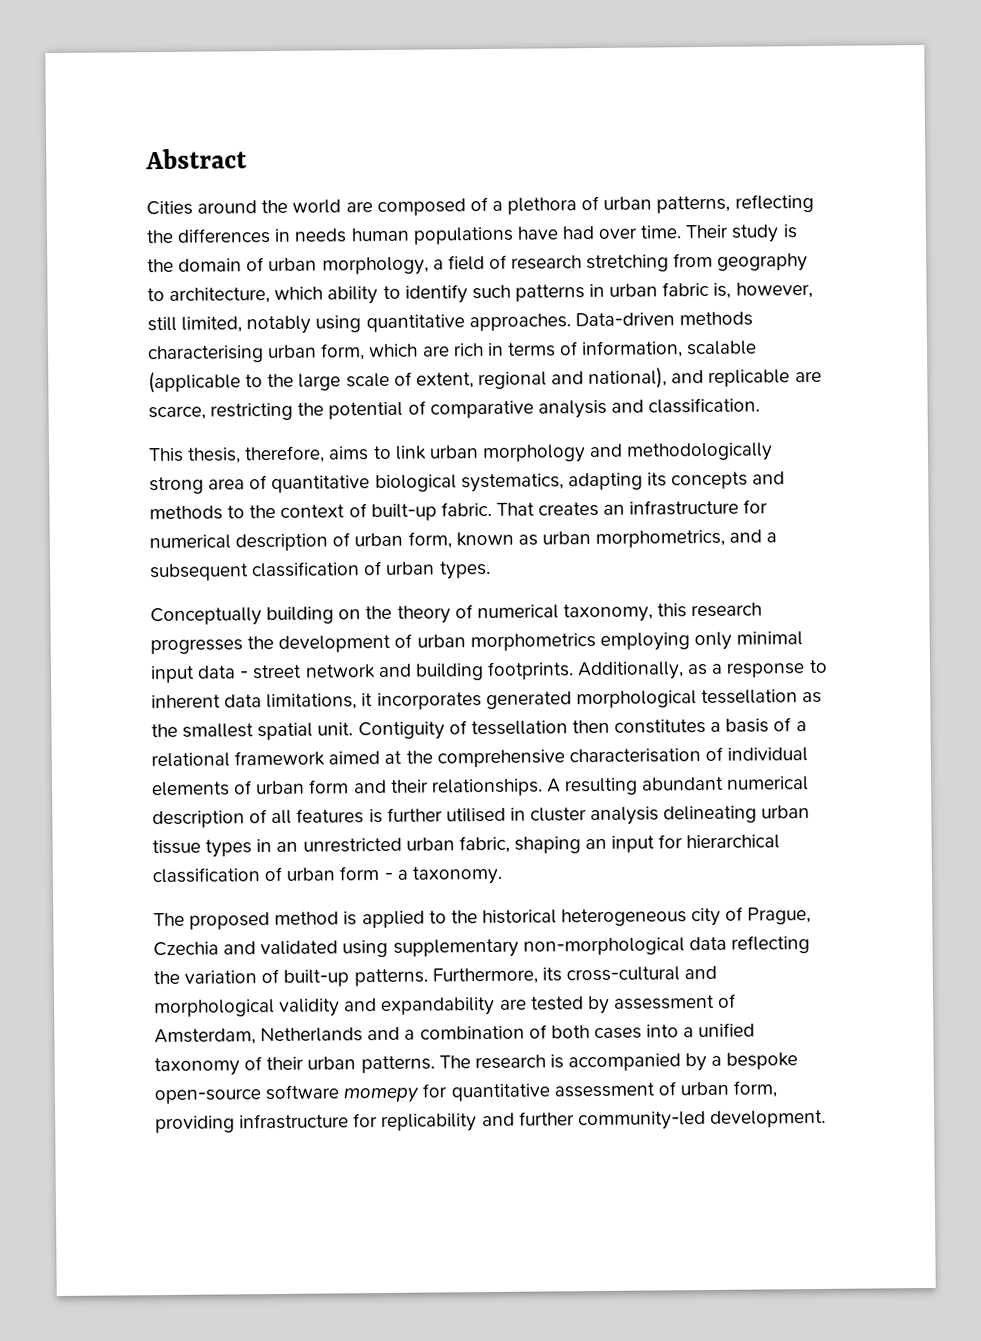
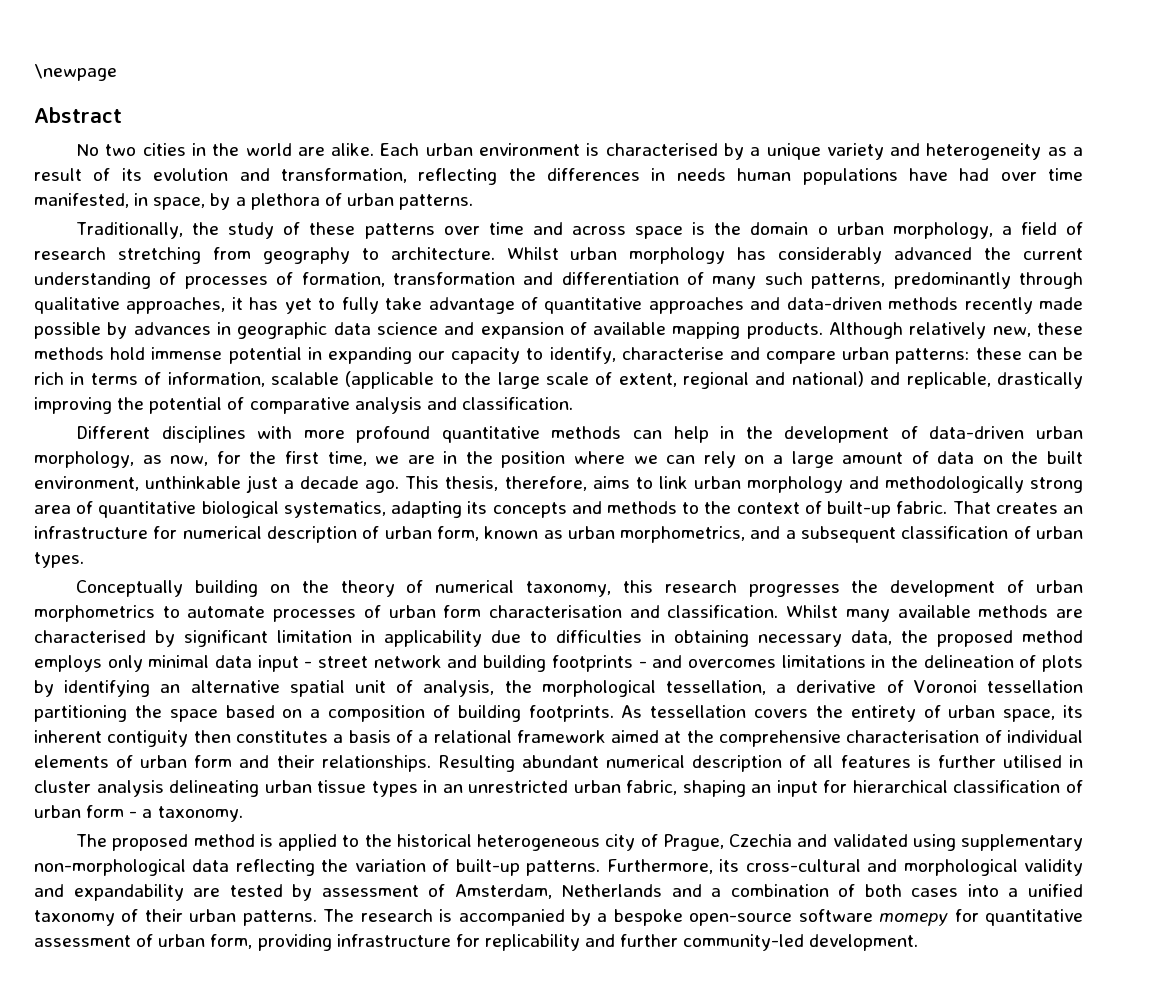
(145, 159) none -> [34,64,117,81] \newpage //
[146,195,731,217] Cities around the world are composed of a plethora of urban patterns, -> [76,143,1084,160] [34,168,407,183] No two cities in the world are alike. Each urban environment is characterised by a unique variety and heterogeneity as a result of its evolution and transformation,
[640,224,780,243] time. Their study -> [1048,168,1083,181] [34,193,474,210] [76,222,684,239] time manifested, in space, by a plethora of urban patterns. // Traditionally, the study of these patterns over time and across space
[246,257,265,272] of -> [817,226,828,235] o
[169,281,813,305] [147,311,753,335] [147,343,450,364] architecture, which ability to identify such patterns in urban fabric is, however, still limited, notably using quantitative approaches. Data-driven methods characterising urban form, which are -> [390,247,1083,264] [34,272,1083,289] [34,297,1083,314] [34,322,1083,339] [34,347,1083,364] architecture. Whilst urban morphology has considerably advanced the current understanding of processes of formation, transformation and differentiation of many such patterns, predominantly through qualitative approaches, it has yet to fully take advantage of quantitative approaches and data-driven methods recently made possible by advances in geographic data science and expansion of available mapping products. Although relatively new, these methods hold immense potential in expanding our capacity to identify, characterise and compare urban patterns: these can be
[588,367,822,390] [148,402,294,421] national), and replicable are scarce, restricting -> [791,371,1084,389] [34,397,112,414] national) and replicable, drastically improving
(761, 405) none -> [76,426,1083,443] [34,451,1084,468] [34,475,400,493] Different disciplines with more profound quantitative methods can help in the development of data-driven urban morphology, as now, for the first time, we are in the position where we can rely on a large amount of data on the built environment, unthinkable just a decade ago.
[599,631,804,651] [150,665,237,684] employing only minimal input data -> [162,605,1083,622] [34,630,1083,647] [34,655,299,672] to automate processes of urban form characterisation and classification. Whilst many available methods are characterised by significant limitation in applicability due to difficulties in obtaining necessary data, the proposed method employs only minimal data input
[486,659,828,681] [151,689,823,711] [151,720,568,741] footprints. Additionally, as a response to inherent data limitations, it incorporates generated morphological tessellation as the smallest spatial unit. Contiguity of tessellation -> [551,655,1084,672] [34,680,1084,697] [34,705,1084,722] [34,730,189,747] footprints - and overcomes limitations in the delineation of plots by identifying an alternative spatial unit of analysis, the morphological tessellation, a derivative of Voronoi tessellation partitioning the space based on a composition of building footprints. As tessellation covers the entirety of urban space, its inherent contiguity
[546,777,639,796] A resulting -> [437,755,515,772] Resulting

